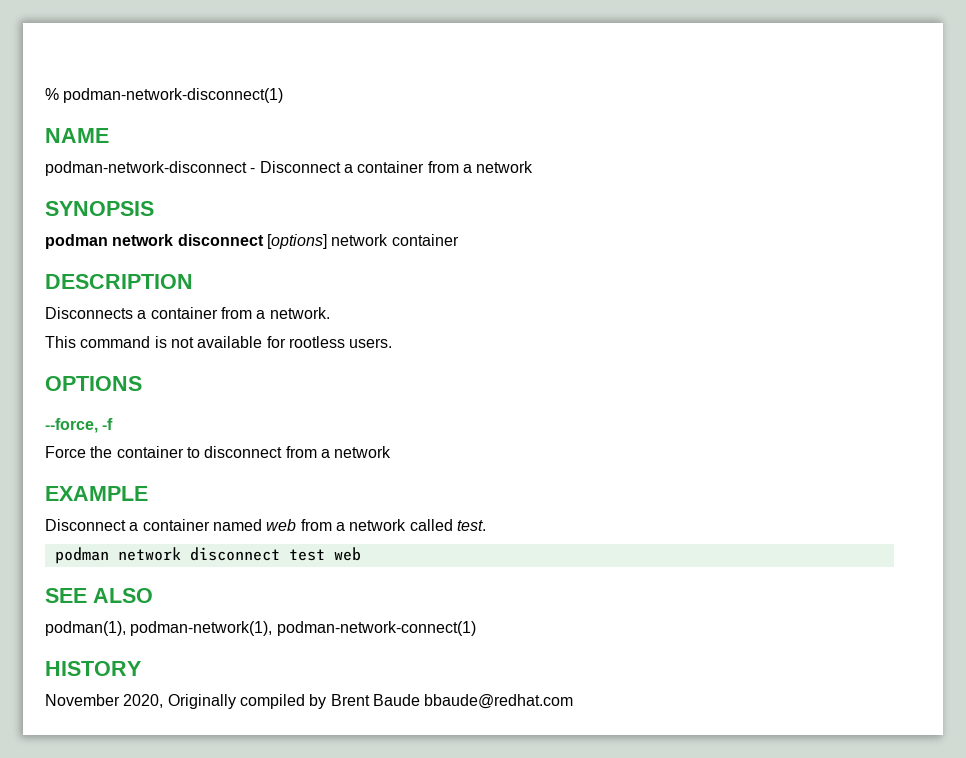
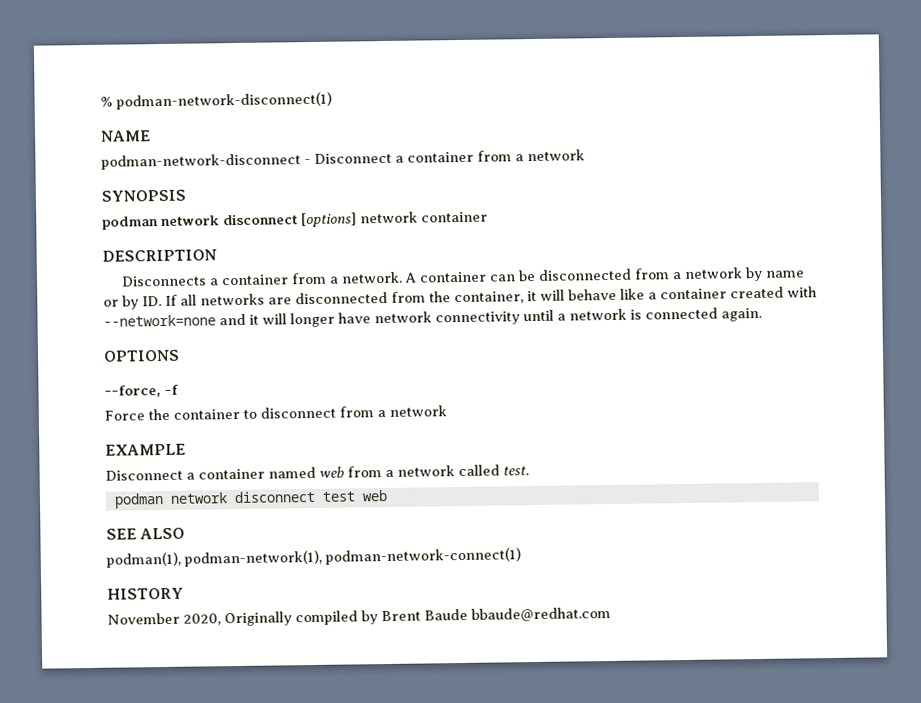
[45,336,393,348] // This command is not available for rootless users. -> [404,266,806,283] [103,286,817,310] [103,307,762,328] A container can be disconnected from a network by name or by ID. If all networks are disconnected from the container, it will behave like a container created with --network=none and it will longer have network connectivity until a network is connected again.

